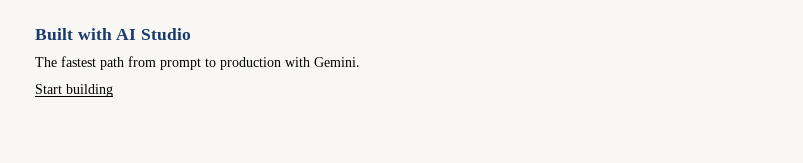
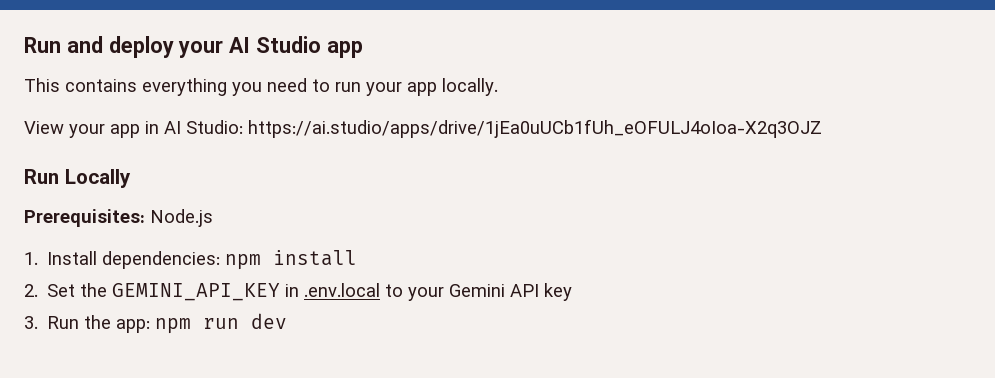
[35,28,192,40] [35,56,360,70] [35,84,113,97] Built with AI Studio // The fastest path from prompt to production with Gemini. // Start building -> [24,36,363,58] [24,78,498,96] [24,119,822,138] [24,169,131,188] [24,209,213,227] [24,250,358,270] [24,283,573,301] [24,313,288,334] Run and deploy your AI Studio app // This contains everything you need to run your app locally. // View your app in AI Studio: https://ai.studio/apps/drive/1jEa0uUCb1fUh_eOFULJ4oIoa-X2q3OJZ // Run Locally // Prerequisites: Node.js // 1. Install dependencies: npm install // 2. Set the GEMINI_API_KEY in .env.local to your Gemini API key // 3. Run the app: npm run dev

